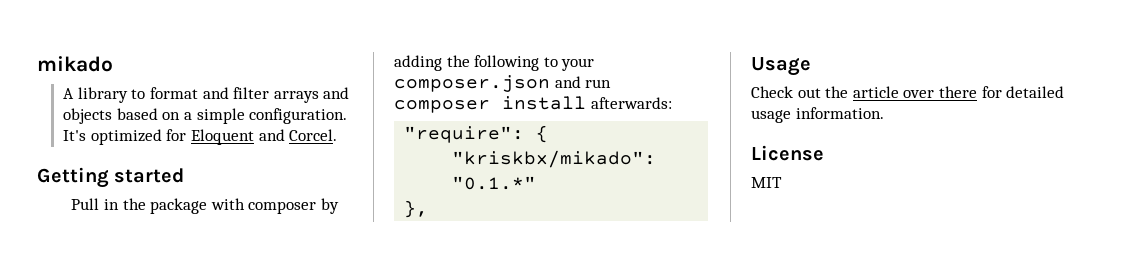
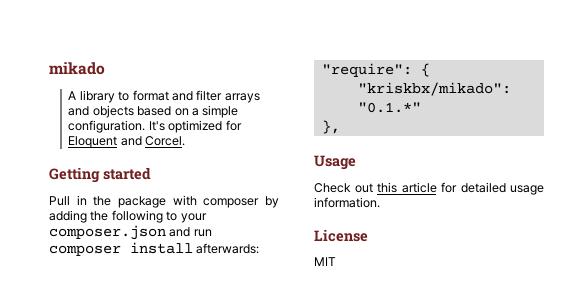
[825,86,977,98] the article over there -> [377,182,437,193] this article

